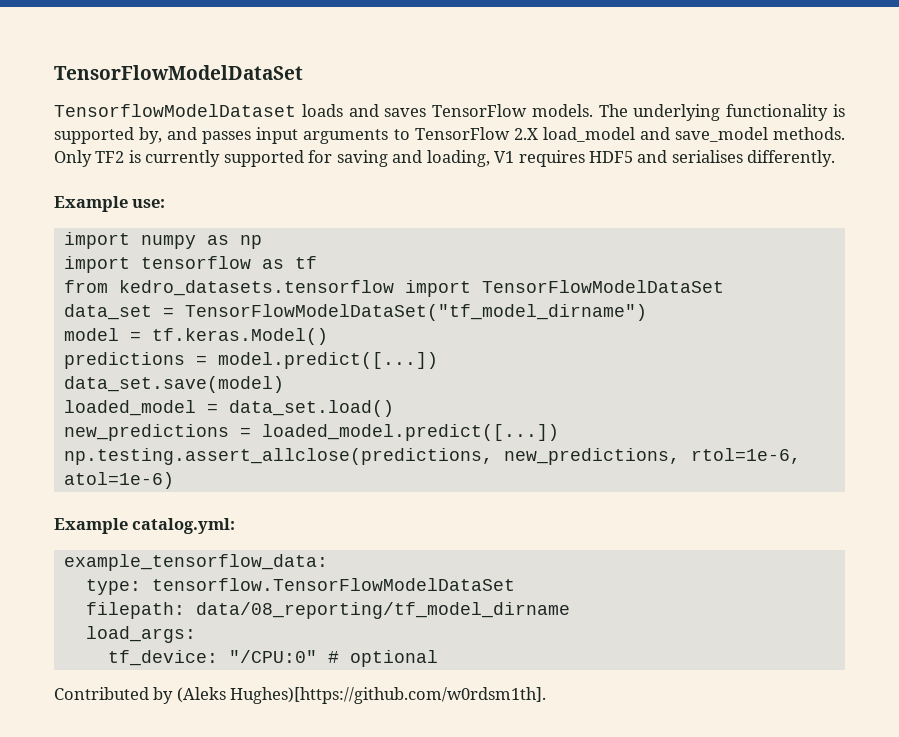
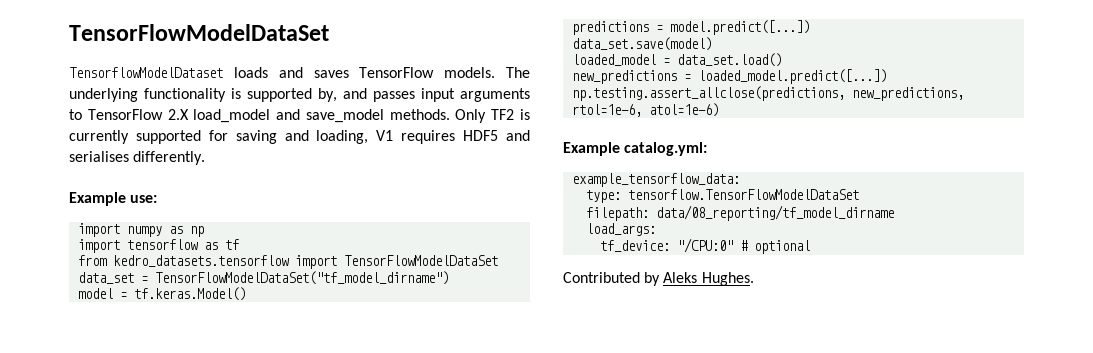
[176,687,547,704] (Aleks Hughes)[https://github.com/w0rdsm1th]. -> [663,272,754,286] Aleks Hughes.

